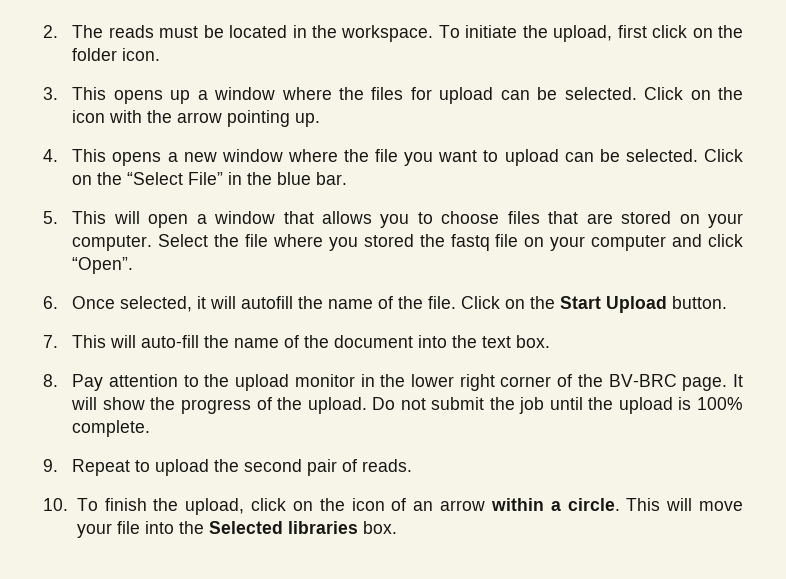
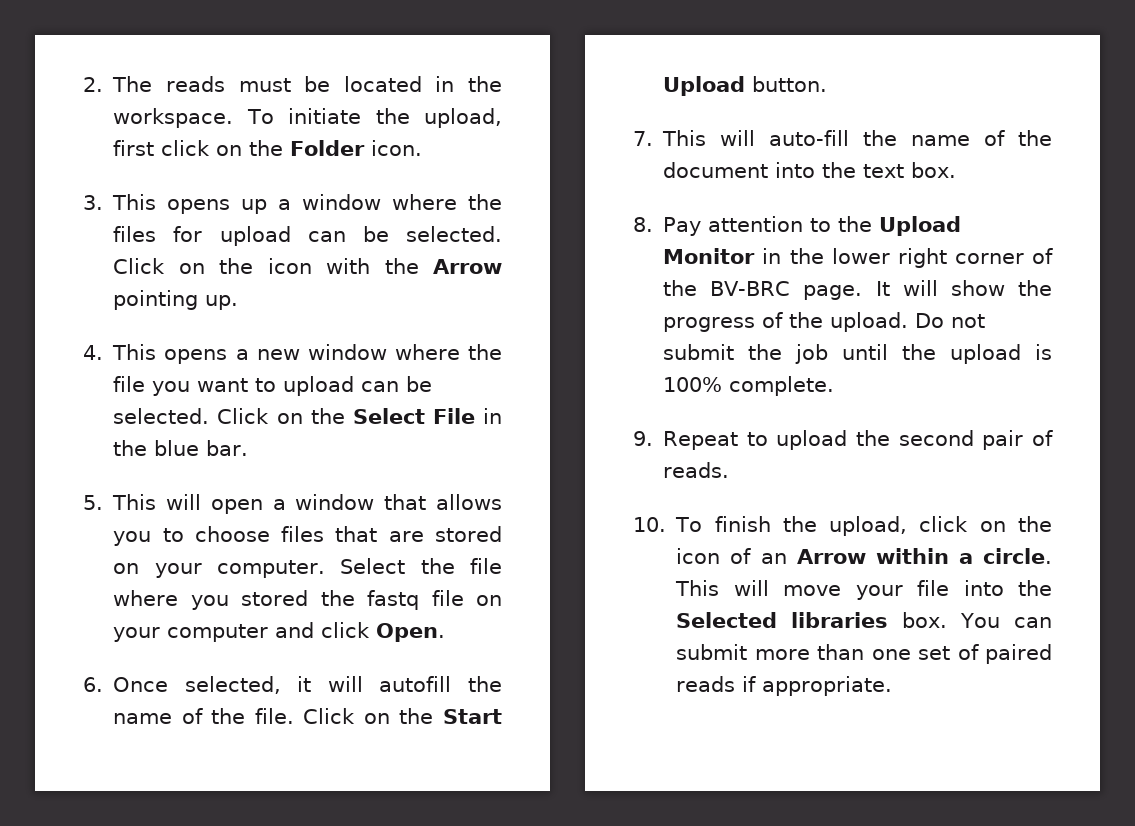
[72,48,118,61] folder -> [290,140,366,156] Folder
[177,112,223,123] arrow -> [433,259,502,274] Arrow
[127,172,224,185] “Select File” -> [352,408,475,424] Select File
[72,257,134,274] “Open”. -> [376,623,446,642] Open.
[235,374,355,391] upload monitor -> [879,216,962,236] [663,248,756,264] Upload Monitor
[440,500,486,511] arrow -> [796,549,866,564] Arrow
(397, 527) none -> [960,613,1052,628] [676,644,1052,664] [676,676,893,696] You can submit more than one set of paired reads if appropriate.

